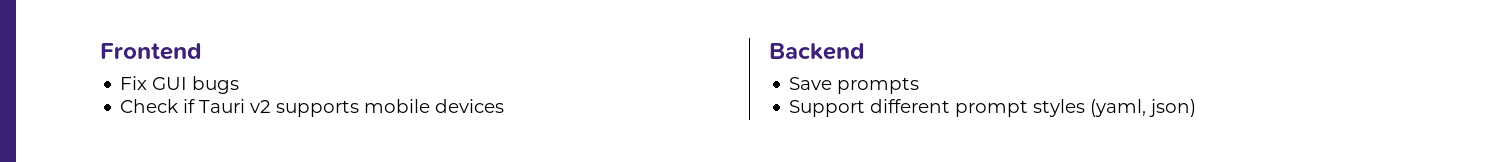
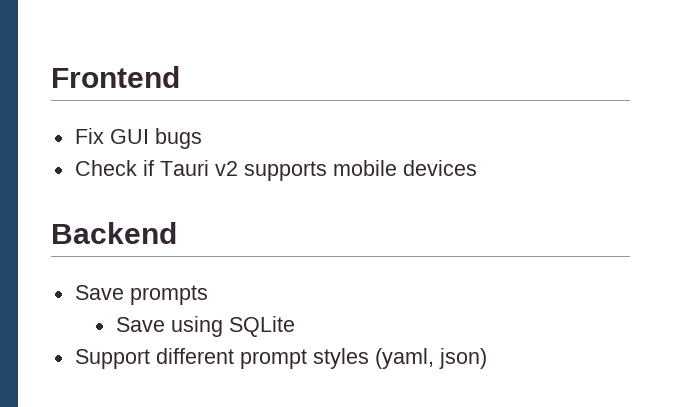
(920, 85) none -> [115,316,295,337] // Save using SQLite

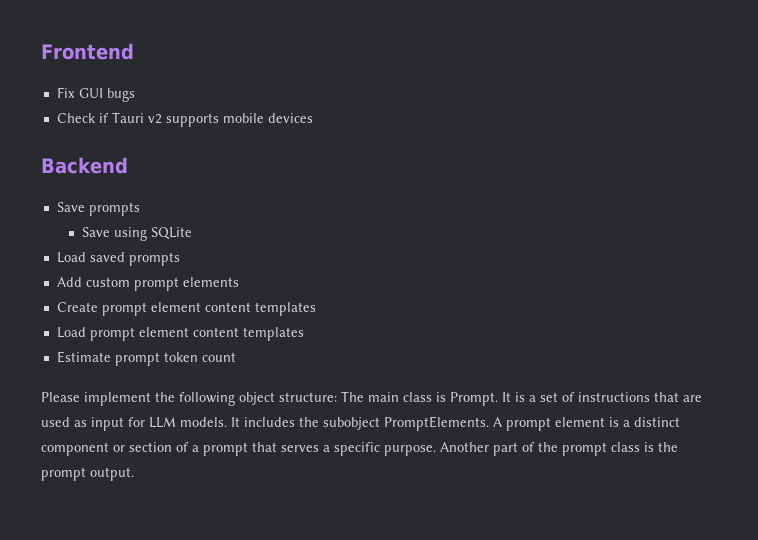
[74,348,487,369] Support different prompt styles (yaml, json) -> [56,252,180,266] [56,277,239,291] [56,302,316,316] [56,327,304,341] [56,351,236,366] [41,391,702,406] [41,416,680,431] [41,442,678,456] [41,467,134,481] Load saved prompts // Add custom prompt elements // Create prompt element content templates // Load prompt element content templates // Estimate prompt token count // Please implement the following object structure: The main class is Prompt. It is a set of instructions that are used as input for LLM models. It includes the subobject PromptElements. A prompt element is a distinct component or section of a prompt that serves a specific purpose. Another part of the prompt class is the prompt output.

